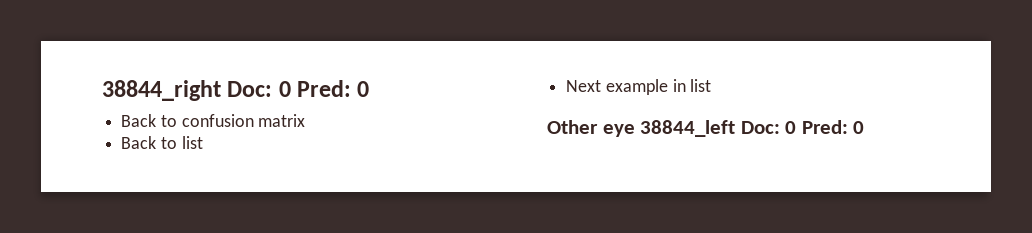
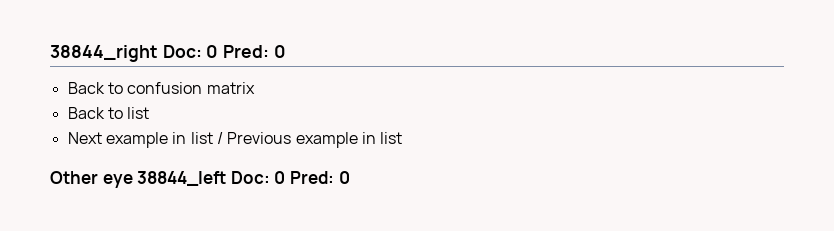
(712, 85) none -> [216,132,403,148] / Previous example in list

